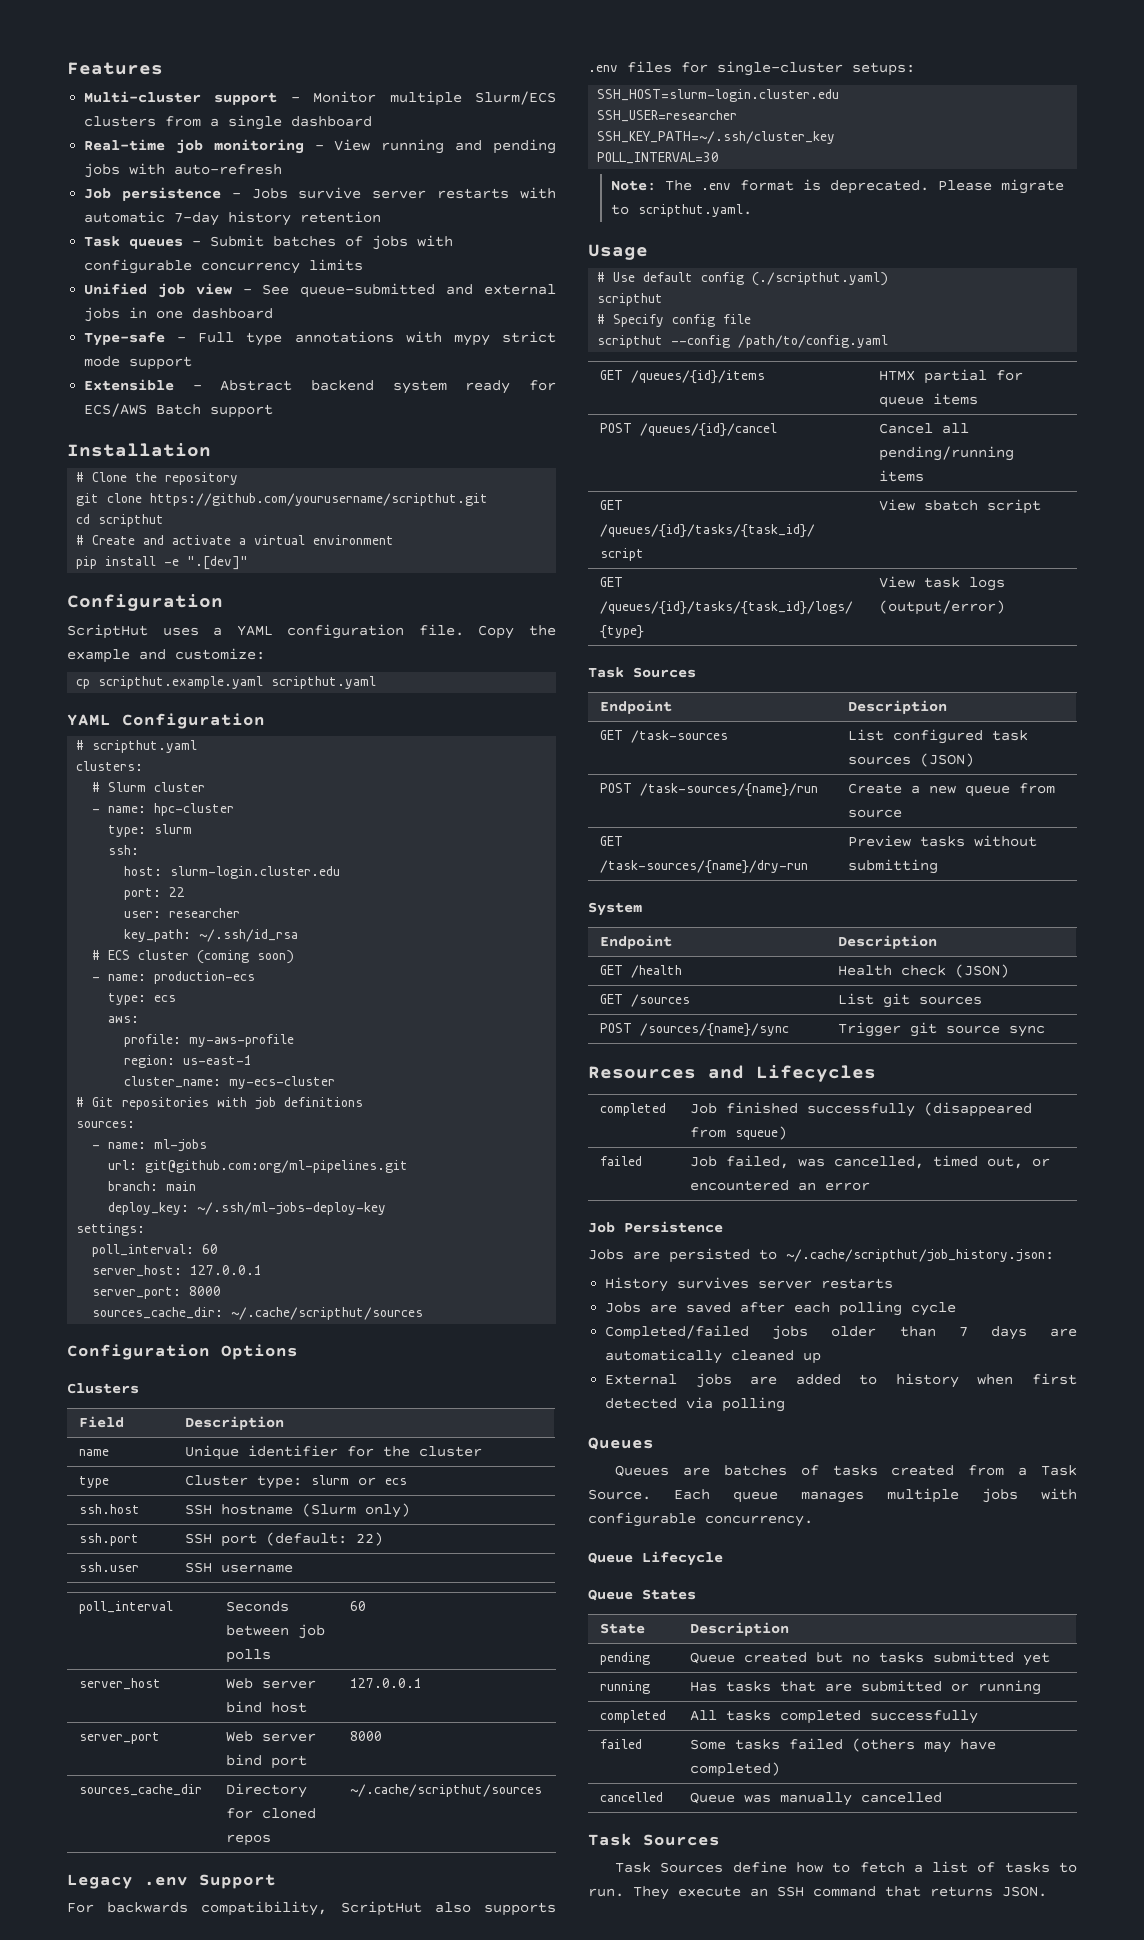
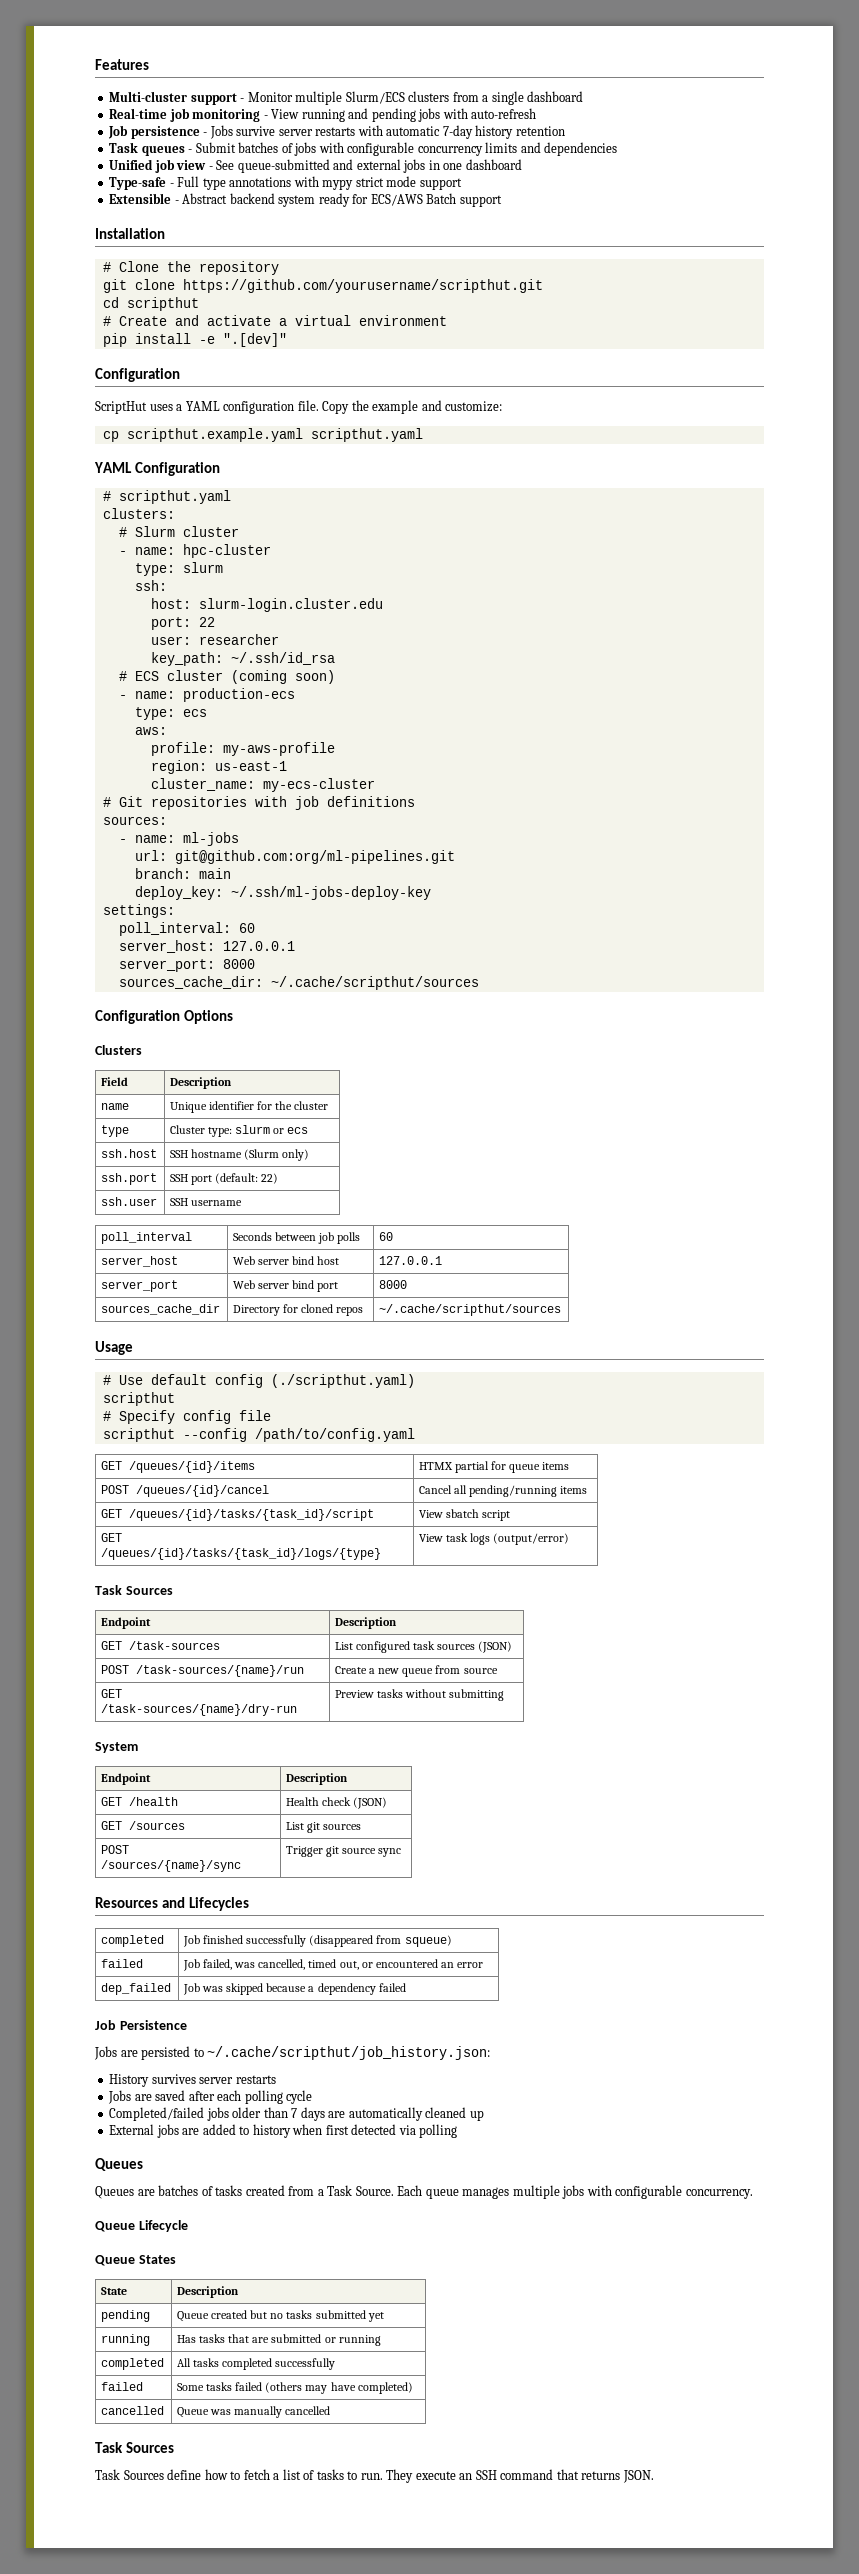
(364, 265) none -> [520,142,618,156] and dependencies
[67,1874,276,1889] [67,1901,556,1916] [588,61,915,76] [597,89,840,102] [597,110,738,122] [597,131,836,144] [597,152,720,164] [610,179,1064,194] [610,204,752,217] // Legacy .env Support // For backwards compatibility, ScriptHut also supports .env files for single-cluster setups: // SSH_HOST=slurm-login.cluster.edu // SSH_USER=researcher // SSH_KEY_PATH=~/.ssh/cluster_key // POLL_INTERVAL=30 // Note: The .env format is deprecated. Please migrate to scripthut.yaml. -> (562, 1310) none
(870, 1186) none -> [101,1983,172,1995] [183,1983,406,1995] // dep_failed | Job was skipped because a dependency failed

